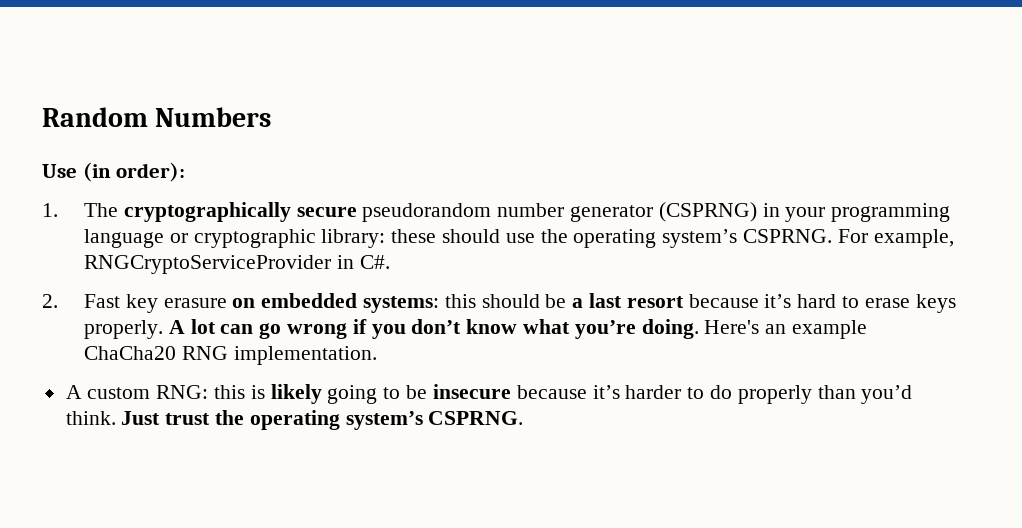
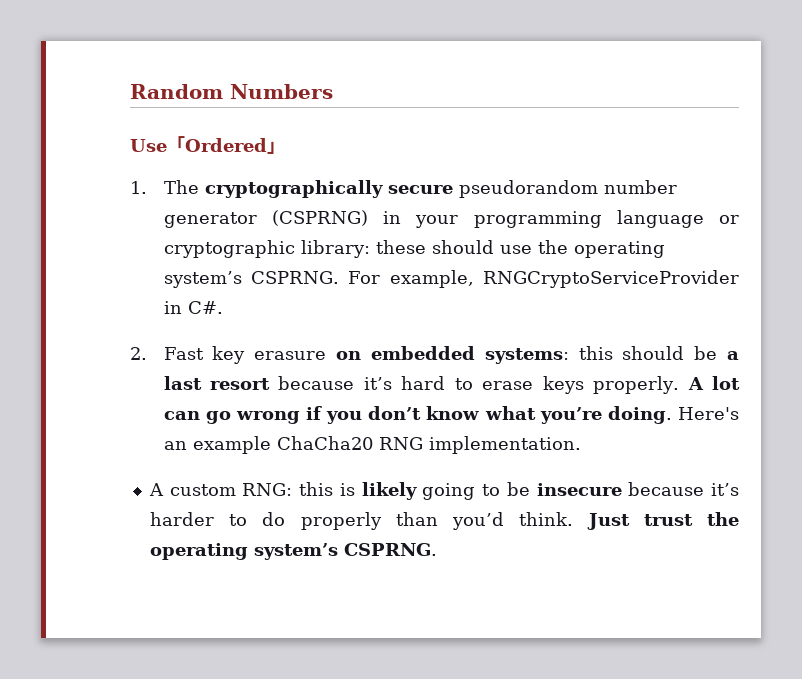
[82,162,186,182] (in order): -> [167,136,285,154] 「Ordered」

